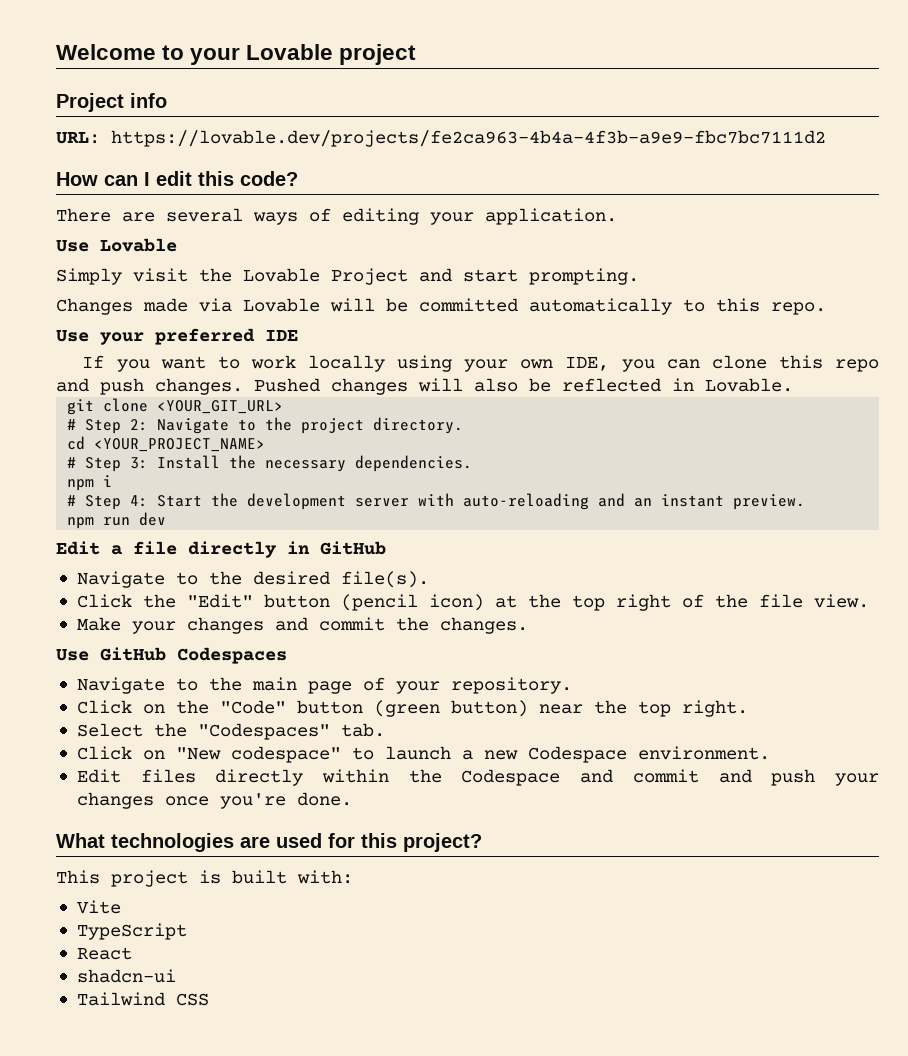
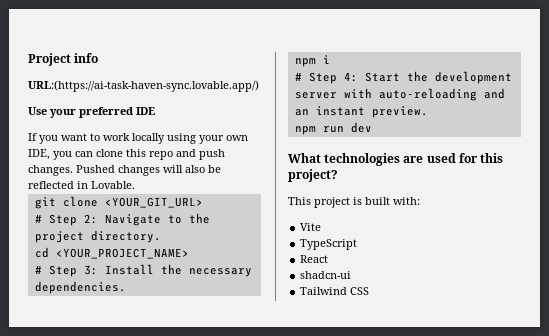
[56,44,417,65] [56,93,167,112] [56,130,826,147] [56,171,298,186] [56,208,617,225] [56,238,177,252] [56,268,639,285] [56,298,826,315] Welcome to your Lovable project // Project info // URL: https://lovable.dev/projects/fe2ca963-4b4a-4f3b-a9e9-fbc7bc7111d2 // How can I edit this code? // There are several ways of editing your application. // Use Lovable // Simply visit the Lovable Project and start prompting. // Changes made via Lovable will be committed automatically to this repo. -> [28,53,99,66] [28,80,259,92] Project info // URL:(https://ai-task-haven-sync.lovable.app/)
[56,541,386,558] [76,571,429,588] [76,594,869,611] [76,617,528,634] [56,647,287,664] [76,677,572,694] [76,700,748,717] [76,723,385,740] [76,746,770,763] [76,769,880,786] [76,792,352,809] // Edit a file directly in GitHub // Navigate to the desired file(s). // Click the "Edit" button (pencil icon) at the top right of the file view. // Make your changes and commit the changes. // Use GitHub Codespaces // Navigate to the main page of your repository. // Click on the "Code" button (green button) near the top right. // Select the "Codespaces" tab. // Click on "New codespace" to launch a new Codespace environment. // Edit files directly within the Codespace and commit and push your changes once you're done. -> (372, 127) none

